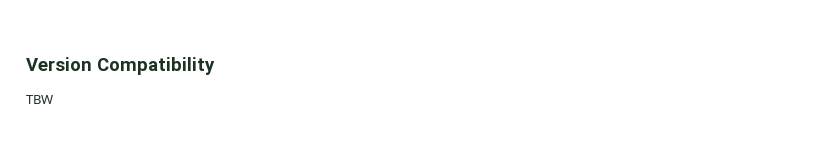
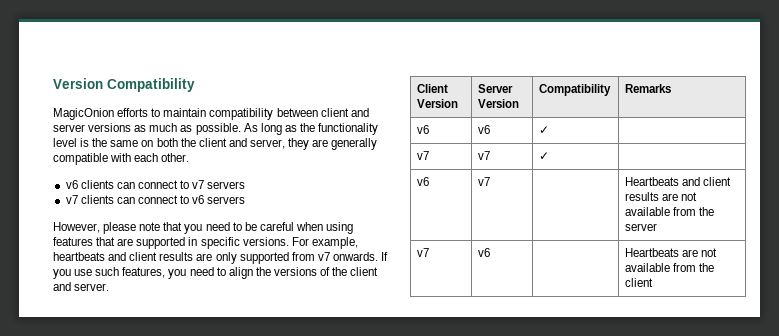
[26,95,53,104] TBW -> [53,108,369,120] [53,123,379,135] [53,138,378,150] [53,153,190,165] [65,180,246,189] [65,195,246,204] [53,222,354,234] [53,237,358,249] [53,252,389,264] [53,267,379,279] [53,282,110,291] [416,84,448,93] [416,99,458,108] [477,84,513,93] [477,99,519,108] [538,84,611,96] [624,84,671,93] [416,125,429,134] [477,125,490,134] [538,126,549,134] [416,151,429,160] [477,151,490,160] [538,152,549,160] [416,177,429,186] [477,177,490,186] [624,177,732,186] [624,192,698,201] [624,207,715,216] [624,223,657,231] [416,248,429,257] [477,248,490,257] [624,248,718,257] [624,263,715,272] [624,278,653,287] MagicOnion efforts to maintain compatibility between client and server versions as much as possible. As long as the functionality level is the same on both the client and server, they are generally compatible with each other. // v6 clients can connect to v7 servers // v7 clients can connect to v6 servers // However, please note that you need to be careful when using features that are supported in specific versions. For example, heartbeats and client results are only supported from v7 onwards. If you use such features, you need to align the versions of the client and server. // Client Version | Server Version | Compatibility | Remarks // v6 | v6 | ✓ | // v7 | v7 | ✓ | // v6 | v7 | | Heartbeats and client results are not available from the server // v7 | v6 | | Heartbeats are not available from the client

